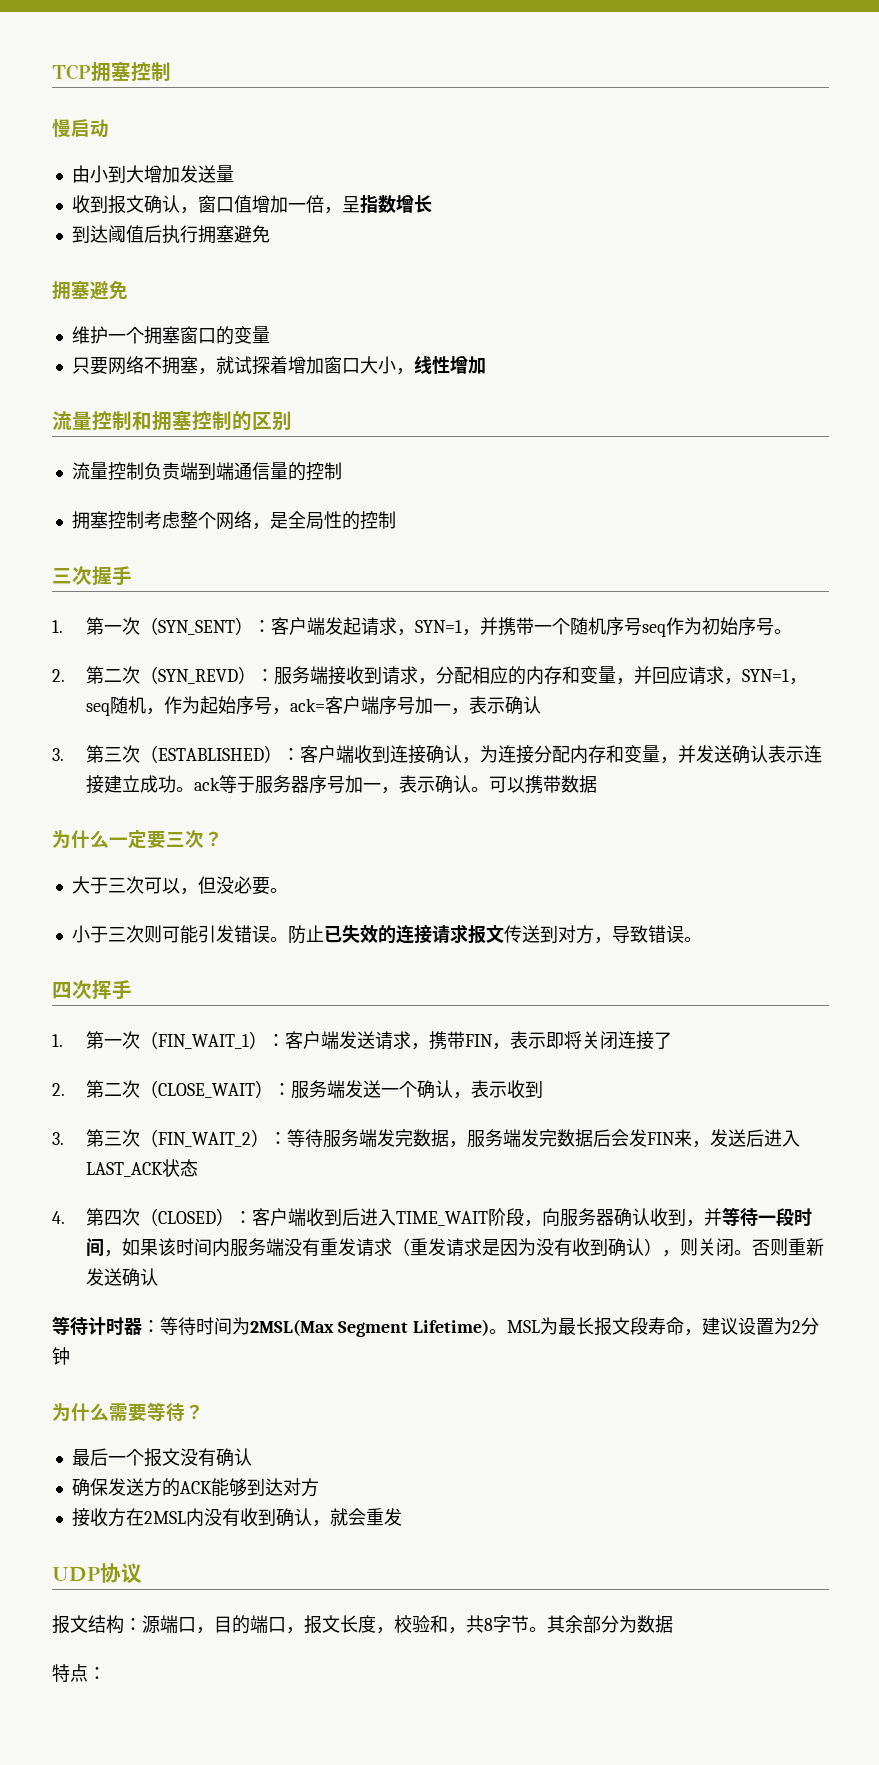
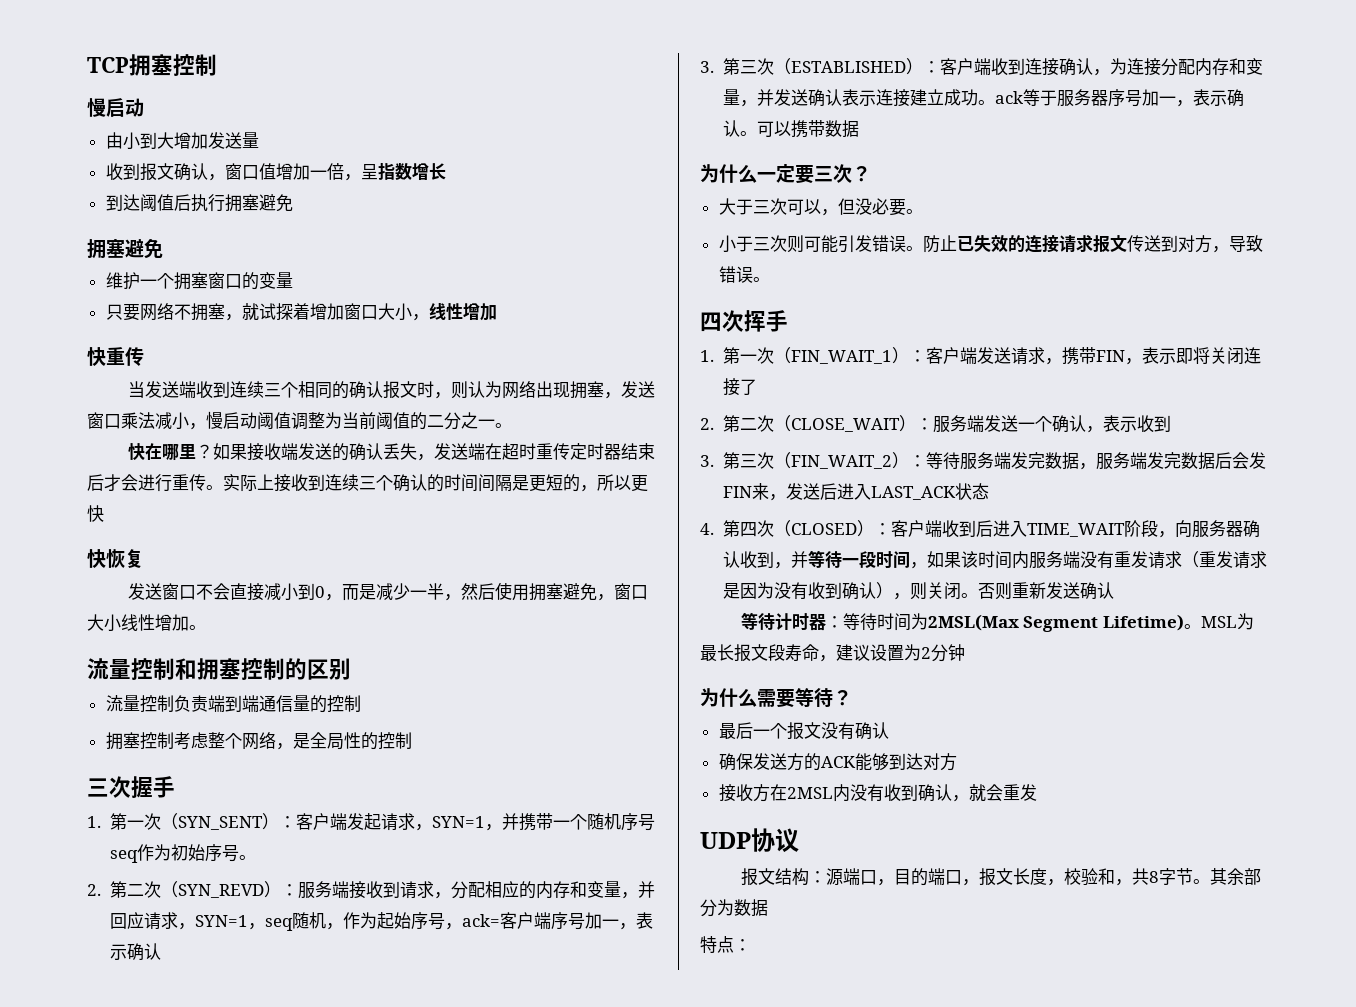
(486, 365) none -> [87,347,144,366] [127,381,655,399] [87,411,512,430] [127,443,655,461] [87,474,648,492] [87,505,104,522] [87,549,144,568] [127,582,648,601] [87,614,206,632] // 快重传 // 当发送端收到连续三个相同的确认报文时，则认为网络出现拥塞，发送窗口乘法减小，慢启动阈值调整为当前阈值的二分之一。 // 快在哪里？如果接收端发送的确认丢失，发送端在超时重传定时器结束后才会进行重传。实际上接收到连续三个确认的时间间隔是更短的，所以更快 // 快恢复 // 发送窗口不会直接减小到0，而是减少一半，然后使用拥塞避免，窗口大小线性增加。

